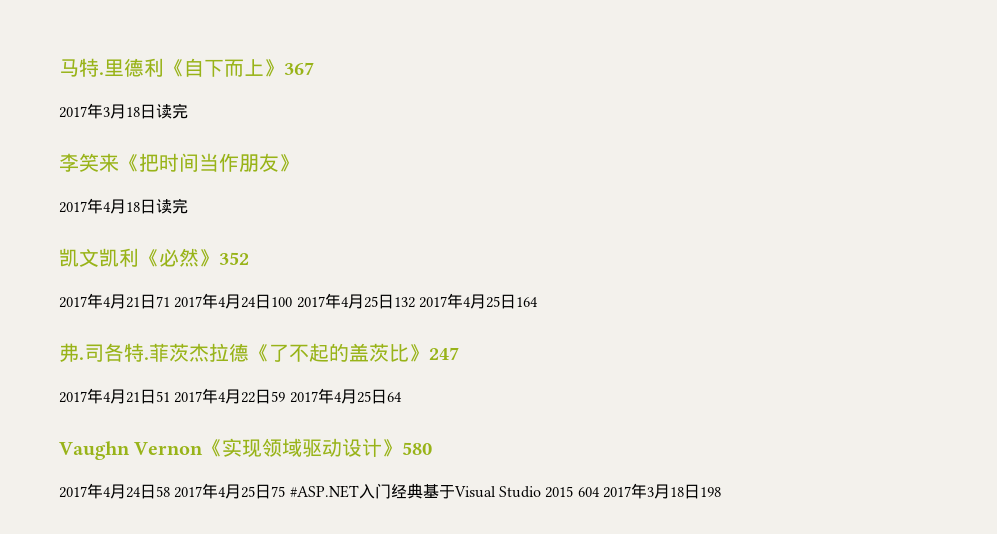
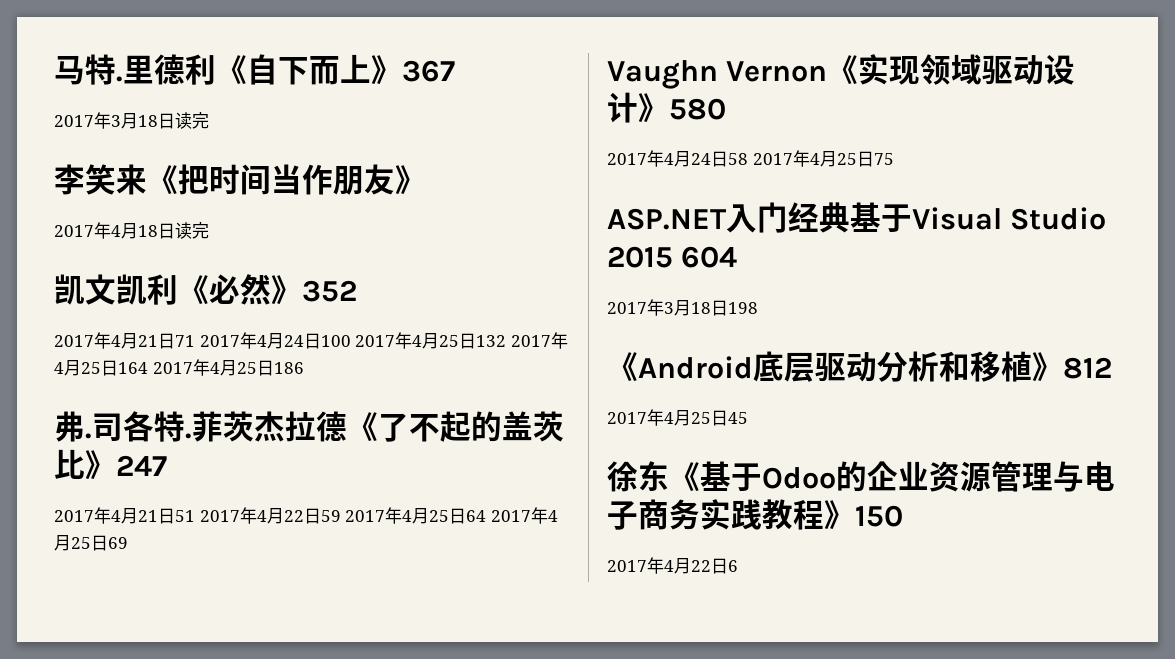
(538, 302) none -> [152,359,304,376] 2017年4月25日186
(402, 397) none -> [490,507,558,524] [54,535,128,551] 2017年4月25日69
[289,485,359,498] #ASP.NET -> [607,208,727,230] // ASP.NET
(600, 492) none -> (738, 257) //
(721, 492) none -> [607,351,1112,382] [607,409,748,426] [607,461,1115,492] [607,499,903,530] [607,557,738,574] // 《Android底层驱动分析和移植》812 // 2017年4月25日45 // 徐东《基于Odoo的企业资源管理与电子商务实践教程》150 // 2017年4月22日6

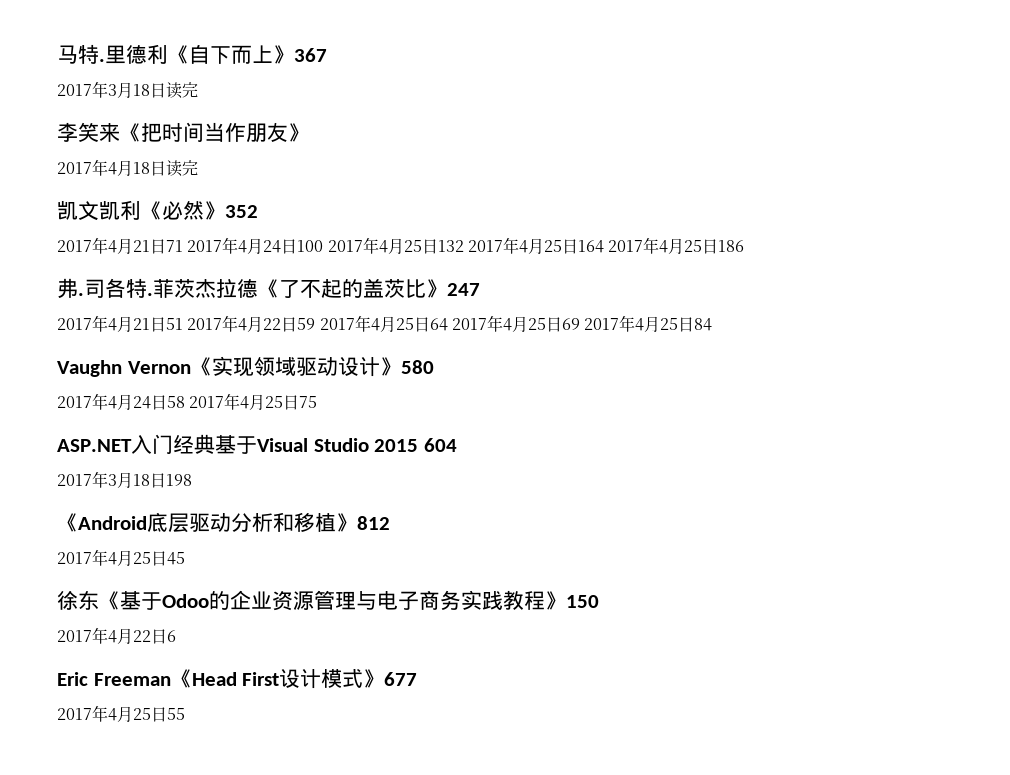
(128, 543) none -> [584,315,713,332] 2017年4月25日84
(738, 566) none -> [57,669,418,689] [57,705,185,722] // Eric Freeman《Head First设计模式》677 // 2017年4月25日55

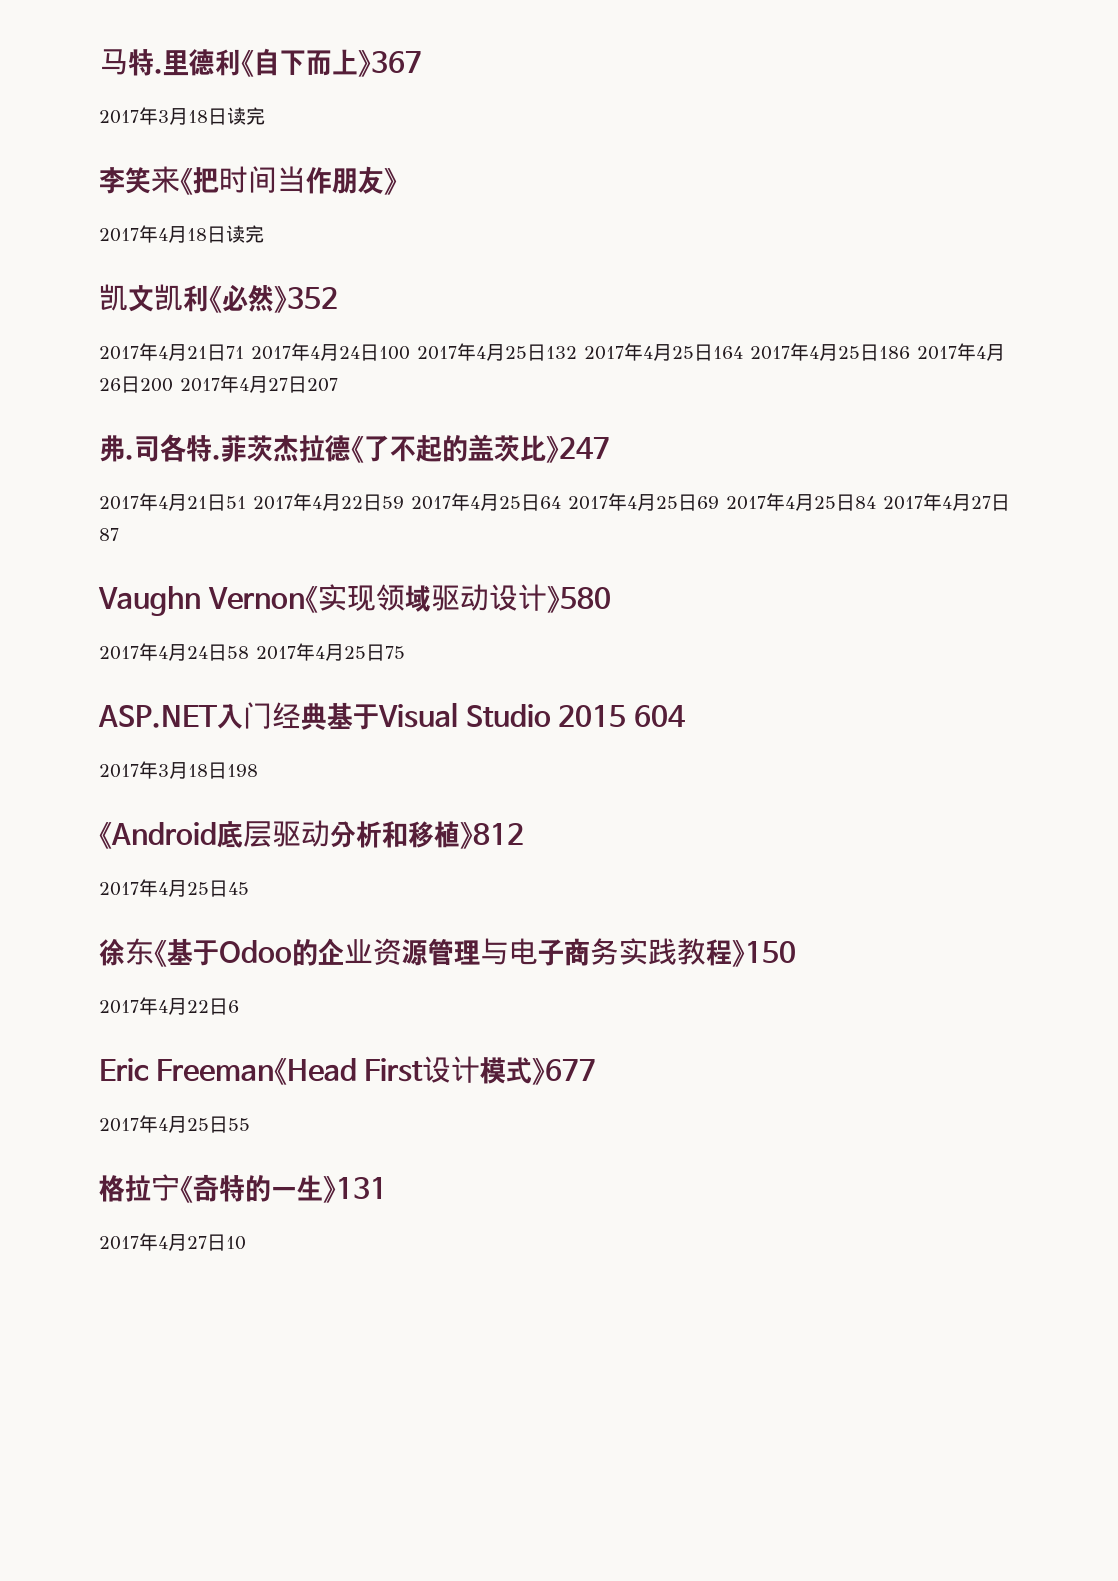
(745, 246) none -> [917,343,1005,361] [99,375,338,393] 2017年4月26日200 2017年4月27日207
(713, 324) none -> [883,493,1010,511] [99,528,119,541] 2017年4月27日87
(185, 714) none -> [99,1174,387,1203] [99,1233,246,1251] // 格拉宁《奇特的一生》131 // 2017年4月27日10

